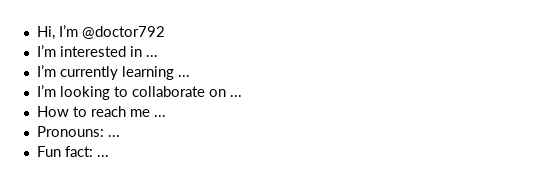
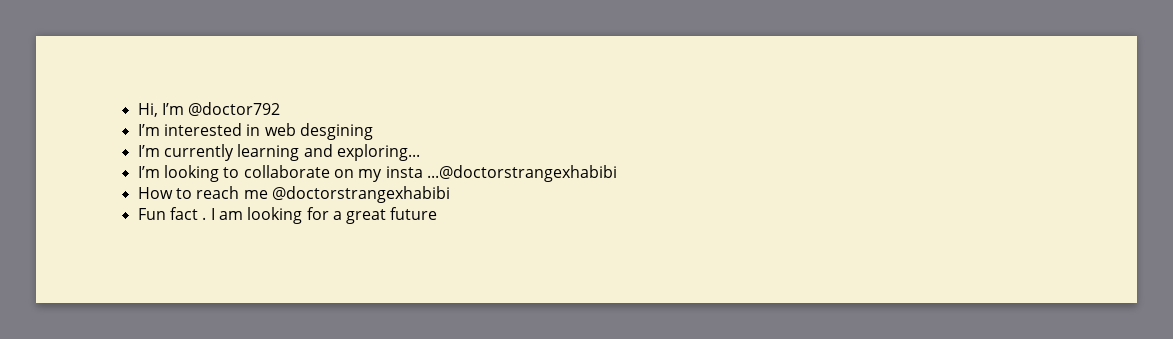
[145,55,158,57] ... -> [264,123,373,140] web desgining
[177,75,190,77] ... -> [303,144,420,161] and exploring...
[229,95,242,97] ... -> [358,165,617,182] my insta ...@doctorstrangexhabibi
[153,115,166,117] [36,126,120,137] [36,146,109,157] ... // Pronouns: ... // Fun fact: ... -> [271,186,450,203] [137,207,438,224] @doctorstrangexhabibi // Fun fact . I am looking for a great future

